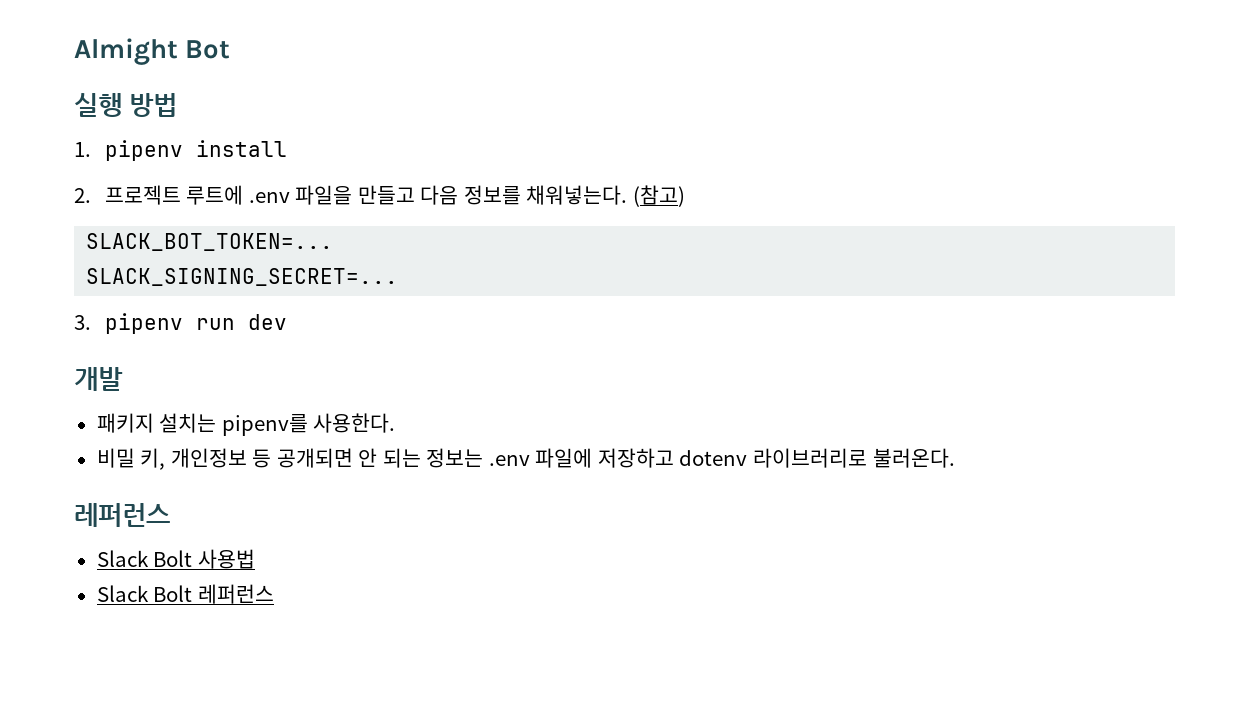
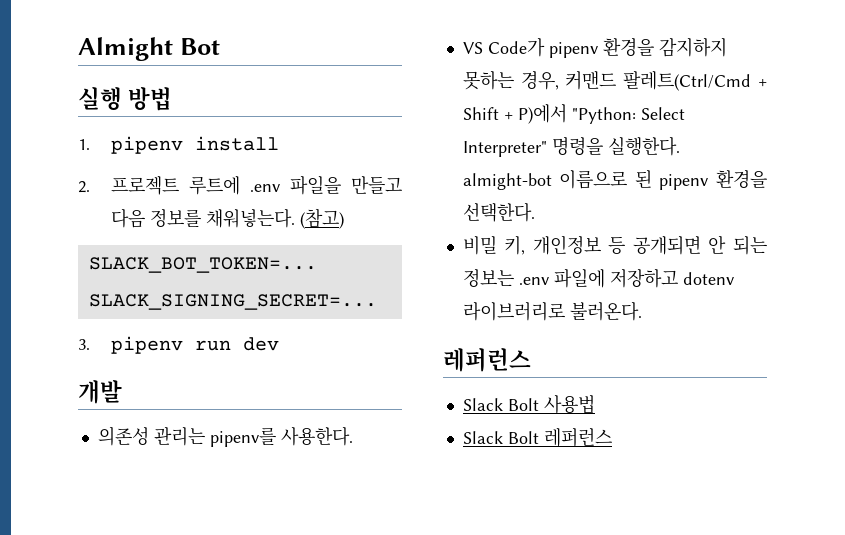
[96,413,217,433] 패키지 설치는 -> [97,426,205,446] 의존성 관리는
(396, 423) none -> [462,37,727,58] [462,71,767,91] [462,104,685,124] [462,136,680,157] [462,170,767,190] [462,202,535,222] // VS Code가 pipenv 환경을 감지하지 못하는 경우, 커맨드 팔레트(Ctrl/Cmd + Shift + P)에서 "Python: Select Interpreter" 명령을 실행한다. almight-bot 이름으로 된 pipenv 환경을 선택한다.

